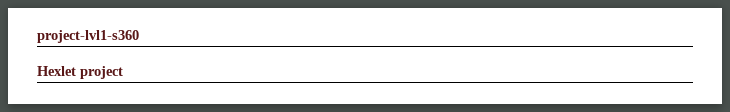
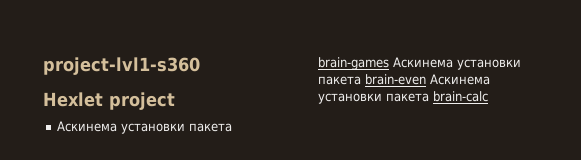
(123, 72) none -> [56,121,232,134] [317,57,521,70] [317,74,490,85] [317,91,488,104] // Аскинема установки пакета brain-games Аскинема установки пакета brain-even Аскинема установки пакета brain-calc

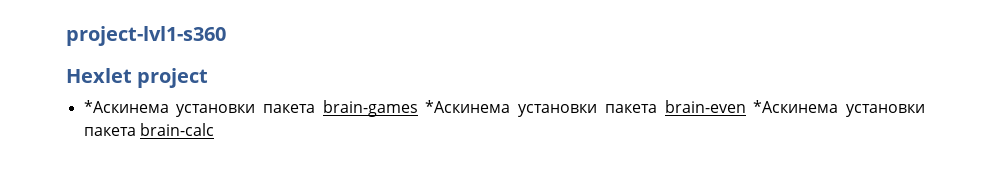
[56,121,117,132] Аскинема -> [83,100,169,113] *Аскинема
[392,57,453,68] Аскинема -> [425,100,511,113] *Аскинема
[429,74,490,85] Аскинема -> [753,100,839,113] *Аскинема

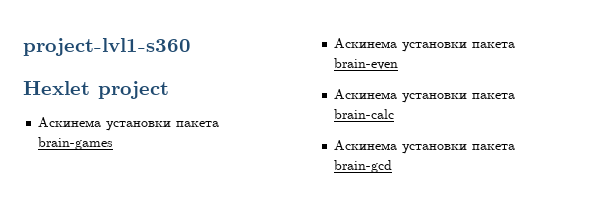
[83,100,169,113] *Аскинема -> [38,117,102,128] Аскинема
[425,100,511,113] *Аскинема -> [334,38,398,49] // Аскинема
[753,100,839,113] *Аскинема -> [334,89,398,100] // Аскинема
(214, 129) none -> [334,140,516,154] [334,160,393,173] // Аскинема установки пакета brain-gcd

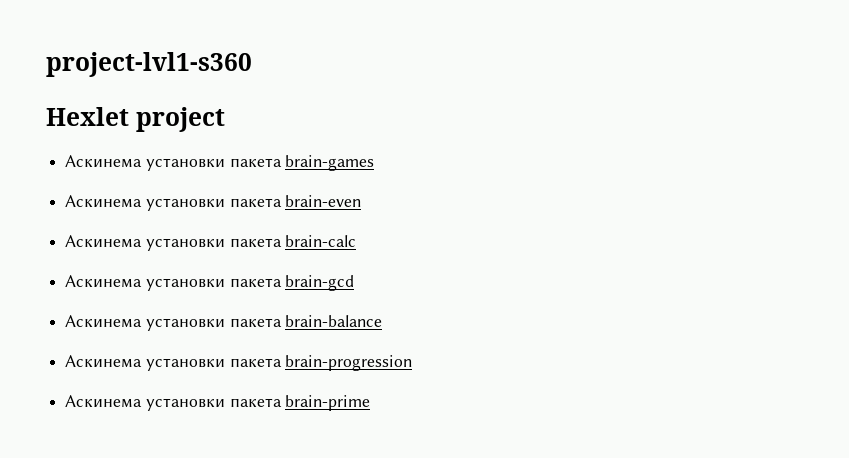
(393, 166) none -> [65,315,383,331] [65,355,413,371] [65,395,371,411] // Аскинема установки пакета brain-balance // Аскинема установки пакета brain-progression // Аскинема установки пакета brain-prime

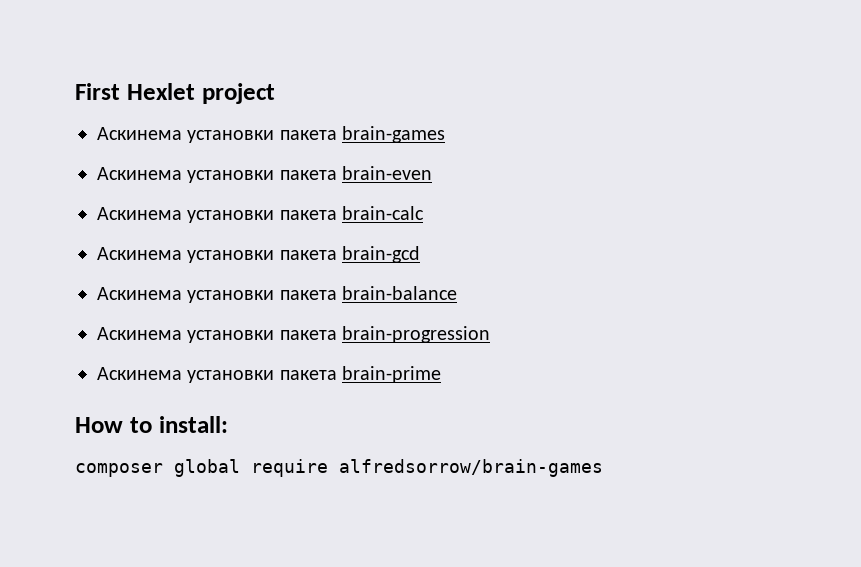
[46,52,252,77] project-lvl1-s360 // -> [75,83,120,100] First
(371, 403) none -> [75,416,228,433] [75,459,603,477] // How to install: // composer global require alfredsorrow/brain-games

